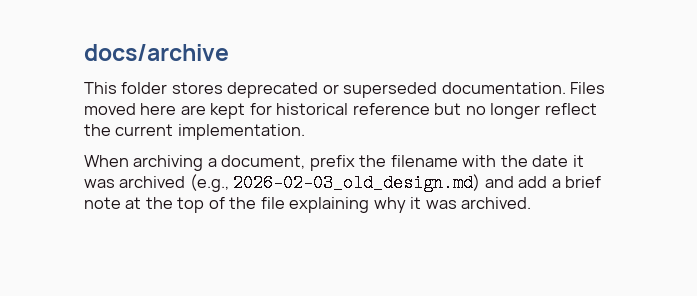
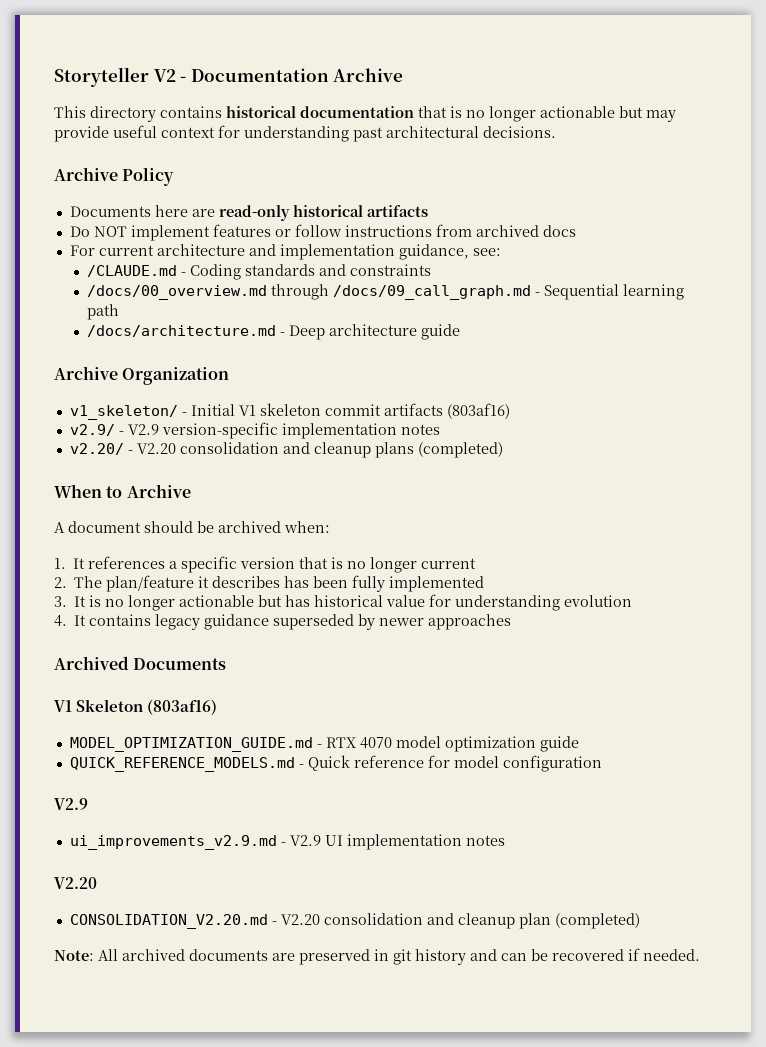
[84,44,229,61] [84,82,606,98] [84,103,597,119] [84,124,305,140] [84,155,584,171] [84,174,602,192] [84,197,532,213] docs/archive // This folder stores deprecated or superseded documentation. Files moved here are kept for historical reference but no longer reflect the current implementation. // When archiving a document, prefix the filename with the date it was archived (e.g., 2026-02-03_old_design.md) and add a brief note at the top of the file explaining why it was archived. -> [54,67,404,87] [54,106,676,122] [54,125,556,142] [54,167,175,186] [69,205,428,221] [69,224,576,241] [69,244,501,260] [87,264,432,280] [87,284,685,300] [87,304,120,320] [87,324,461,340] [54,366,230,385] [69,403,510,420] [69,422,440,439] [69,442,503,458] [54,484,191,498] [54,521,330,533] [54,556,477,573] [54,575,485,592] [54,594,633,611] [54,614,512,630] [54,656,227,670] [54,699,218,715] [69,736,579,752] [69,755,602,772] [54,798,88,810] [69,834,505,850] [54,877,97,889] [69,913,640,929] [54,948,700,965] Storyteller V2 - Documentation Archive // This directory contains historical documentation that is no longer actionable but may provide useful context for understanding past architectural decisions. // Archive Policy // Documents here are read-only historical artifacts // Do NOT implement features or follow instructions from archived docs // For current architecture and implementation guidance, see: // /CLAUDE.md - Coding standards and constraints // /docs/00_overview.md through /docs/09_call_graph.md - Sequential learning path // /docs/architecture.md - Deep architecture guide // Archive Organization // v1_skeleton/ - Initial V1 skeleton commit artifacts (803af16) // v2.9/ - V2.9 version-specific implementation notes // v2.20/ - V2.20 consolidation and cleanup plans (completed) // When to Archive // A document should be archived when: // 1. It references a specific version that is no longer current // 2. The plan/feature it describes has been fully implemented // 3. It is no longer actionable but has historical value for understanding evolution // 4. It contains legacy guidance superseded by newer approaches // Archived Documents // V1 Skeleton (803af16) // MODEL_OPTIMIZATION_GUIDE.md - RTX 4070 model optimization guide // QUICK_REFERENCE_MODELS.md - Quick reference for model configuration // V2.9 // ui_improvements_v2.9.md - V2.9 UI implementation notes // V2.20 // CONSOLIDATION_V2.20.md - V2.20 consolidation and cleanup plan (completed) // Note: All archived documents are preserved in git history and can be recovered if needed.

